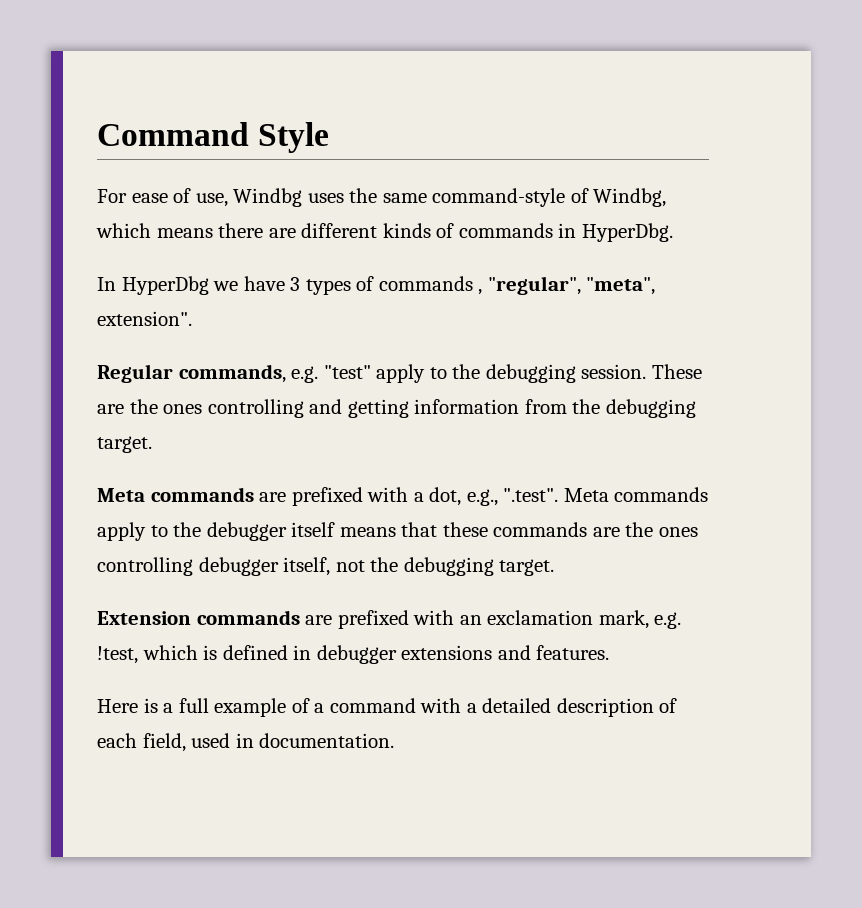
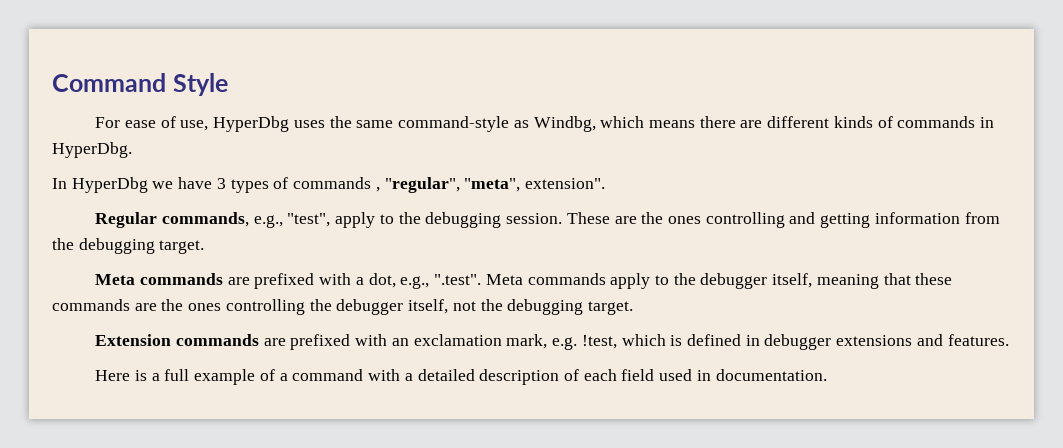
[233,188,303,207] Windbg -> [213,116,290,132] HyperDbg
[570,188,589,203] of -> [513,120,529,128] as
[291,365,371,383] e.g. "test" -> [253,213,331,228] e.g., "test",
[291,522,396,537] itself means -> [772,273,879,289] itself, meaning
(193, 566) none -> [309,299,332,311] the
[142,733,186,752] field, -> [621,369,655,381] field

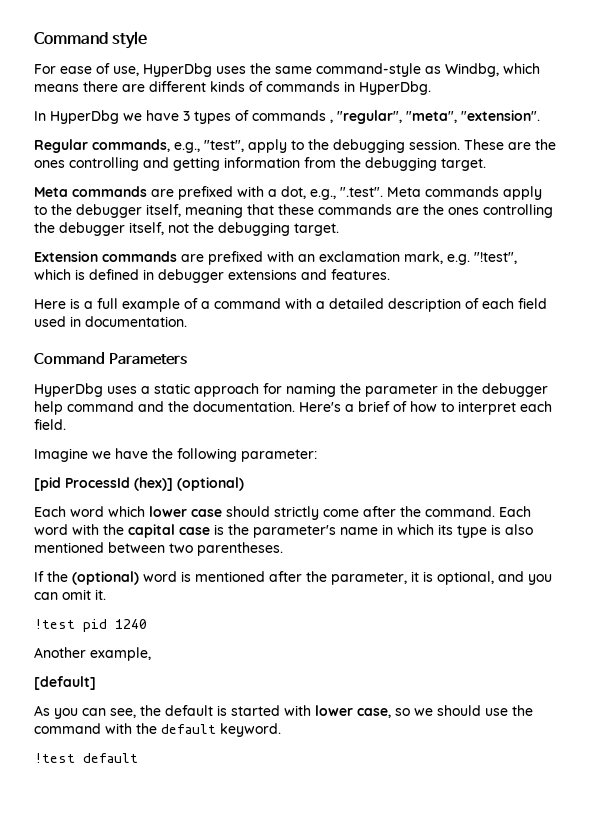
[52,73,228,96] Command Style -> [34,31,148,49] Command style
[524,178,605,189] extension". -> [461,110,540,121] "extension".
[581,335,617,349] !test, -> [474,252,517,264] "!test",
(827, 375) none -> [34,352,187,365] [34,383,548,397] [34,401,552,415] [34,419,66,430] [34,448,317,462] [34,477,244,491] [34,506,531,520] [34,524,533,538] [34,542,283,556] [34,571,552,585] [34,589,106,600] [34,619,147,632] [34,647,151,661] [34,676,96,690] [34,705,533,719] [34,723,281,737] [34,753,138,763] // Command Parameters // HyperDbg uses a static approach for naming the parameter in the debugger help command and the documentation. Here's a brief of how to interpret each field. // Imagine we have the following parameter: // [pid ProcessId (hex)] (optional) // Each word which lower case should strictly come after the command. Each word with the capital case is the parameter's name in which its type is also mentioned between two parentheses. // If the (optional) word is mentioned after the parameter, it is optional, and you can omit it. // !test pid 1240 // Another example, // [default] // As you can see, the default is started with lower case, so we should use the command with the default keyword. // !test default

